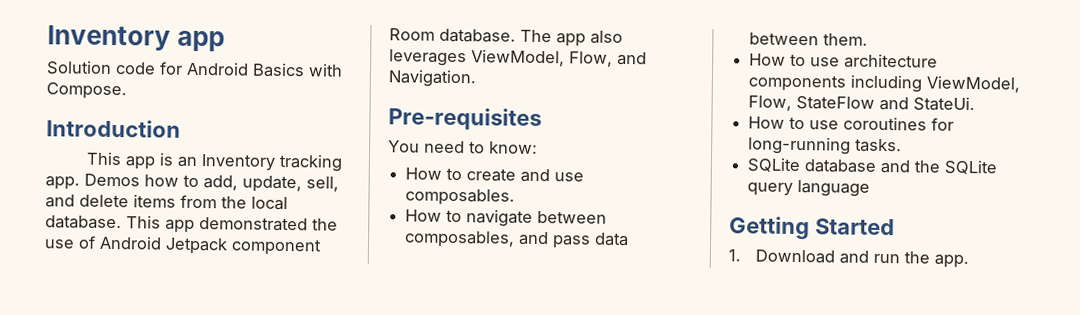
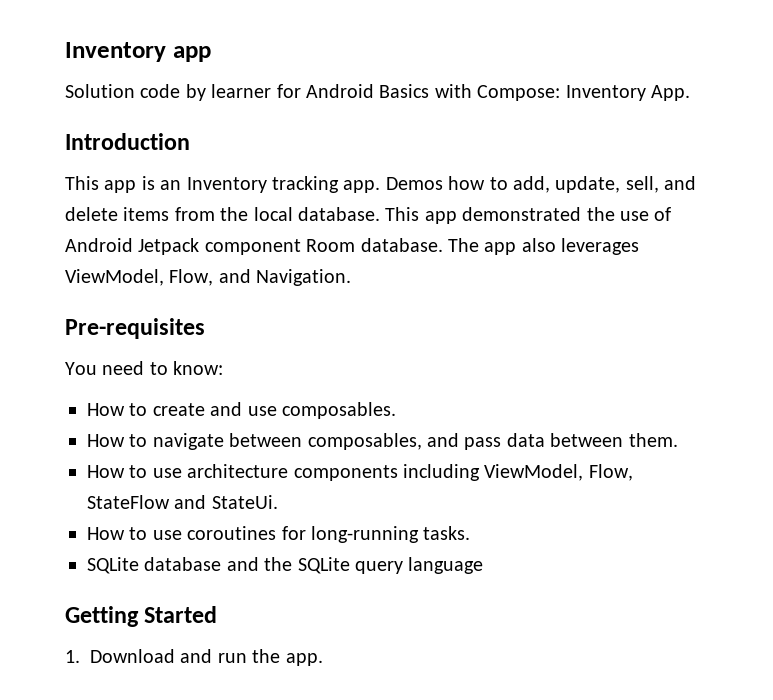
(156, 68) none -> [185,84,272,101] by learner
[46,82,127,100] Compose. -> [477,85,690,101] Compose: Inventory App.

